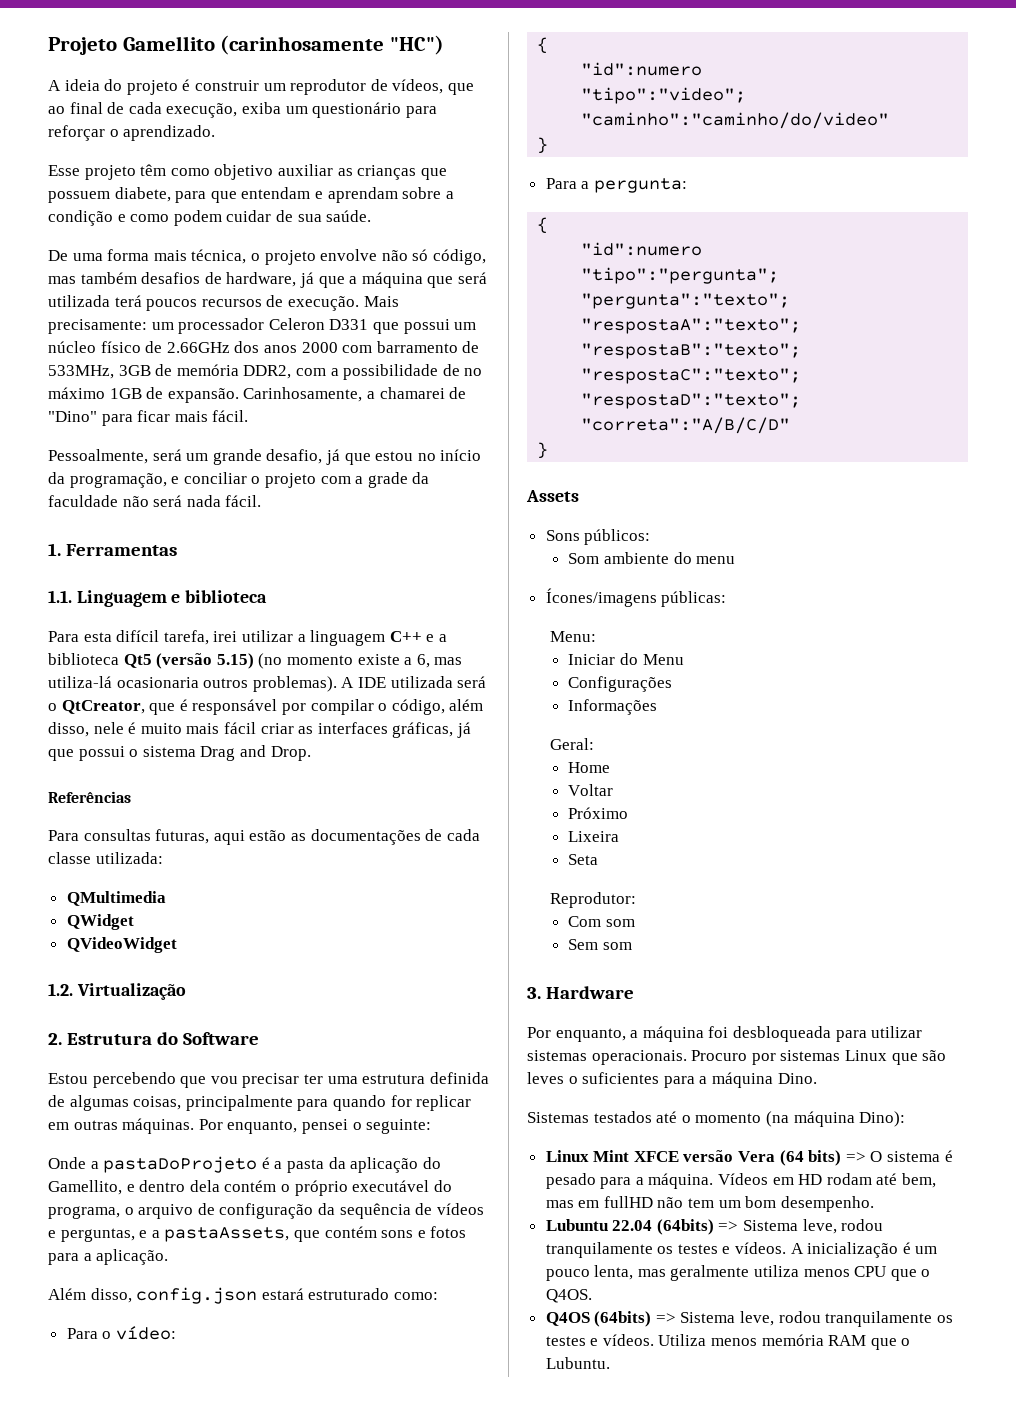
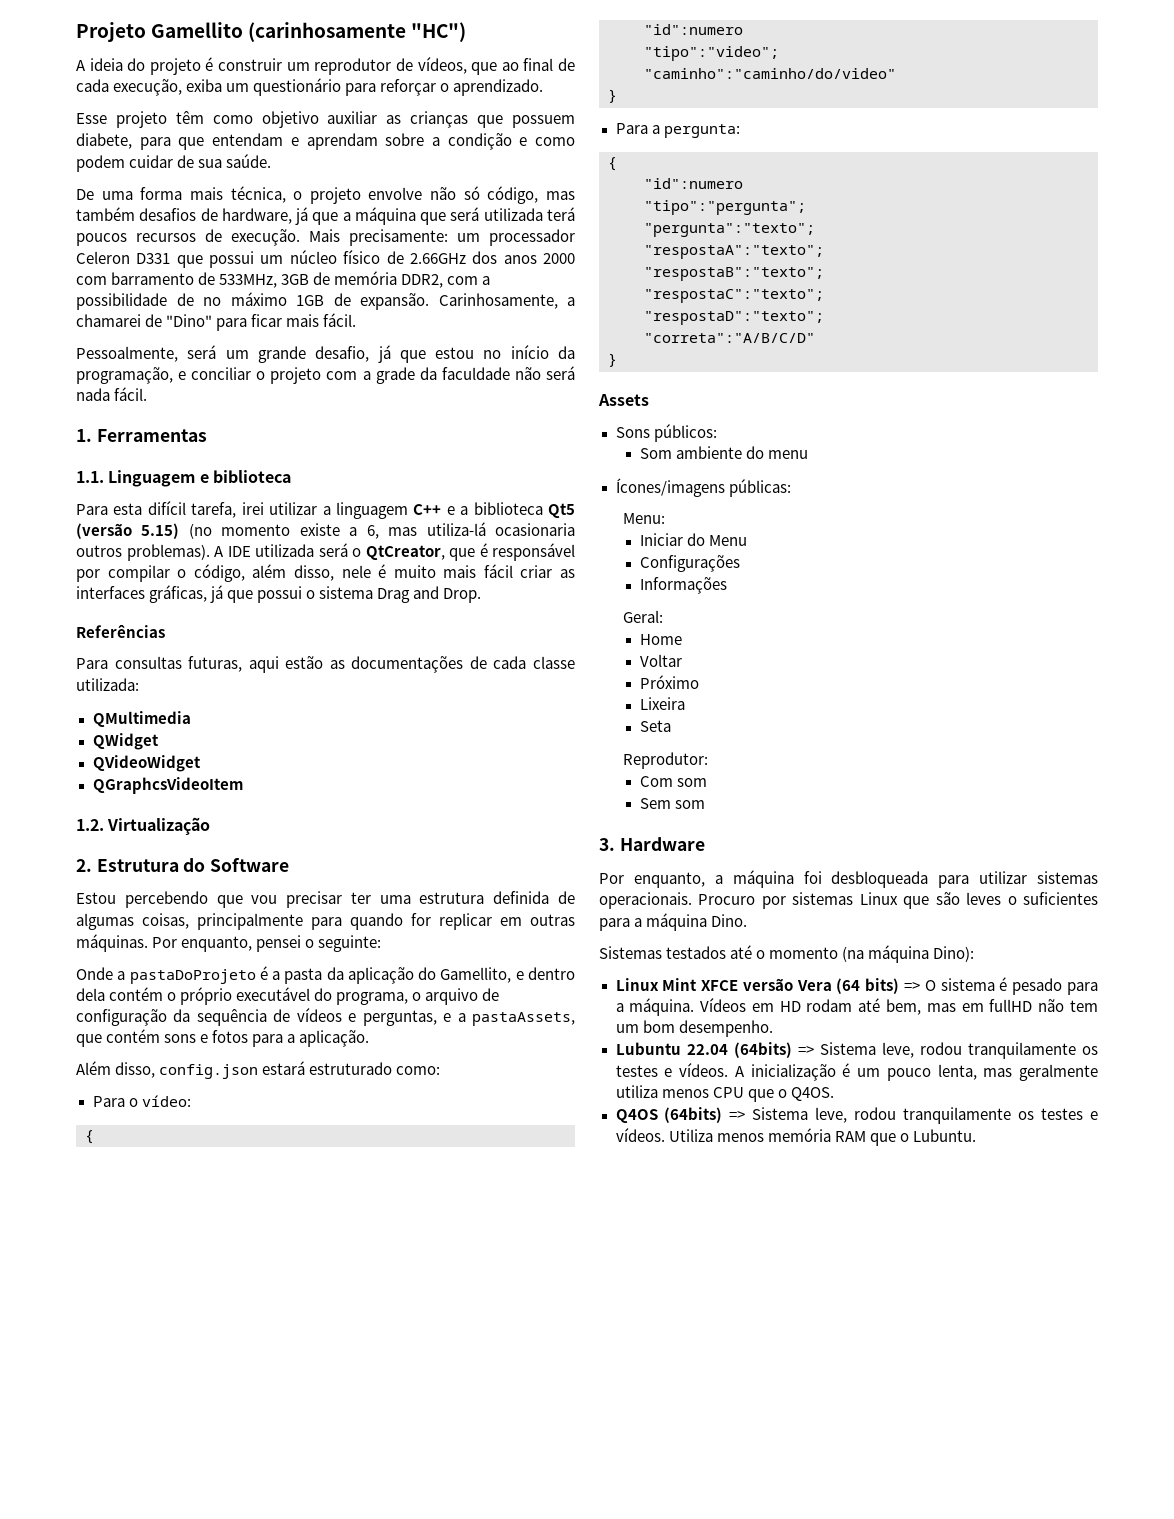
(177, 945) none -> [92,777,243,794] // QGraphcsVideoItem

